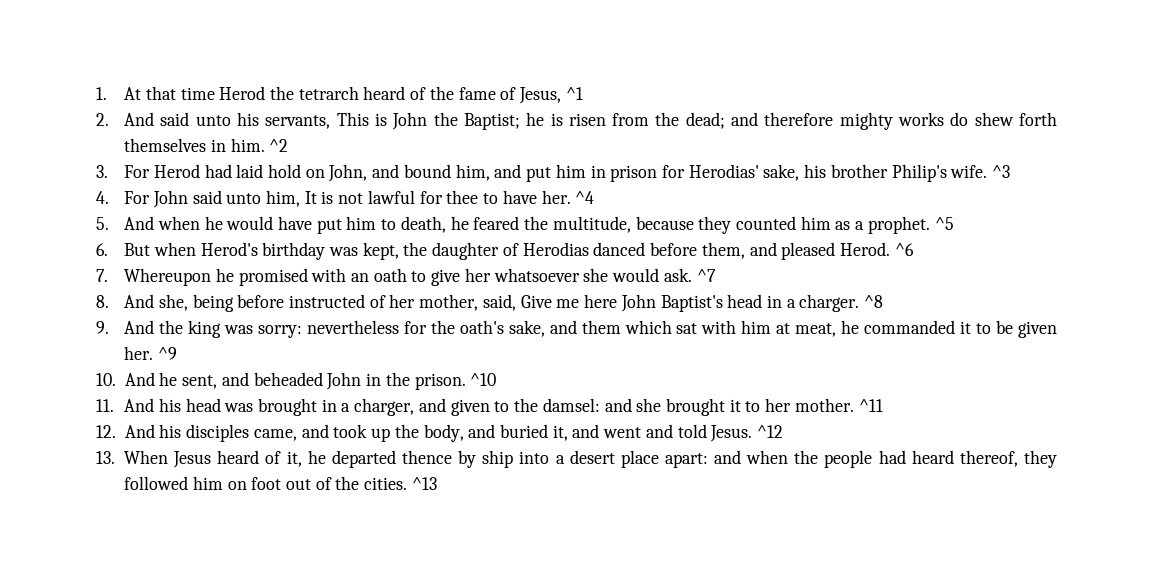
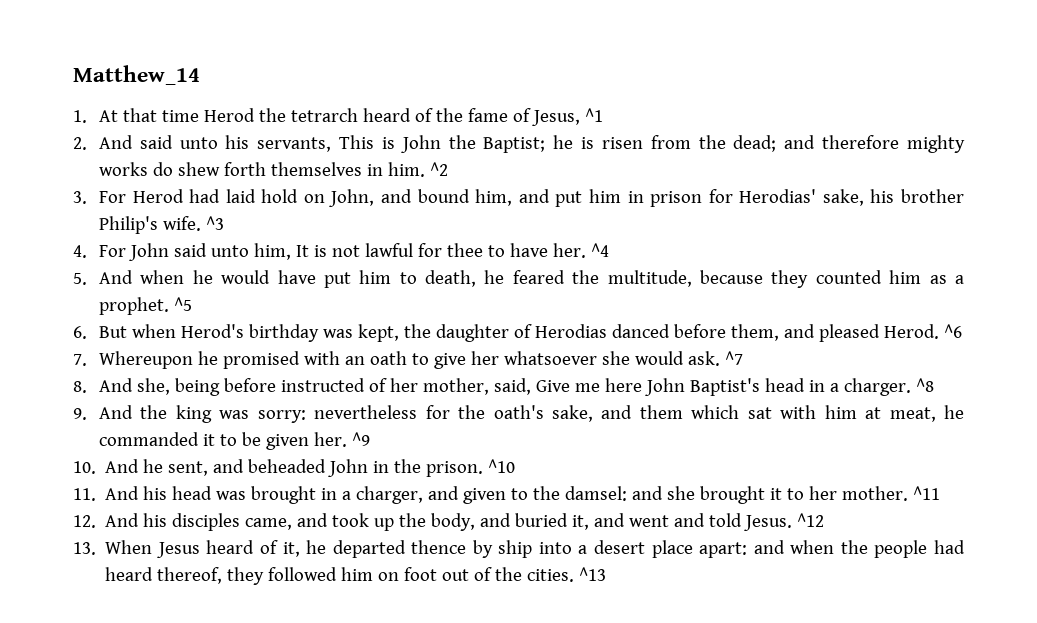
(96, 93) none -> [73,65,200,85] Matthew_14 //

